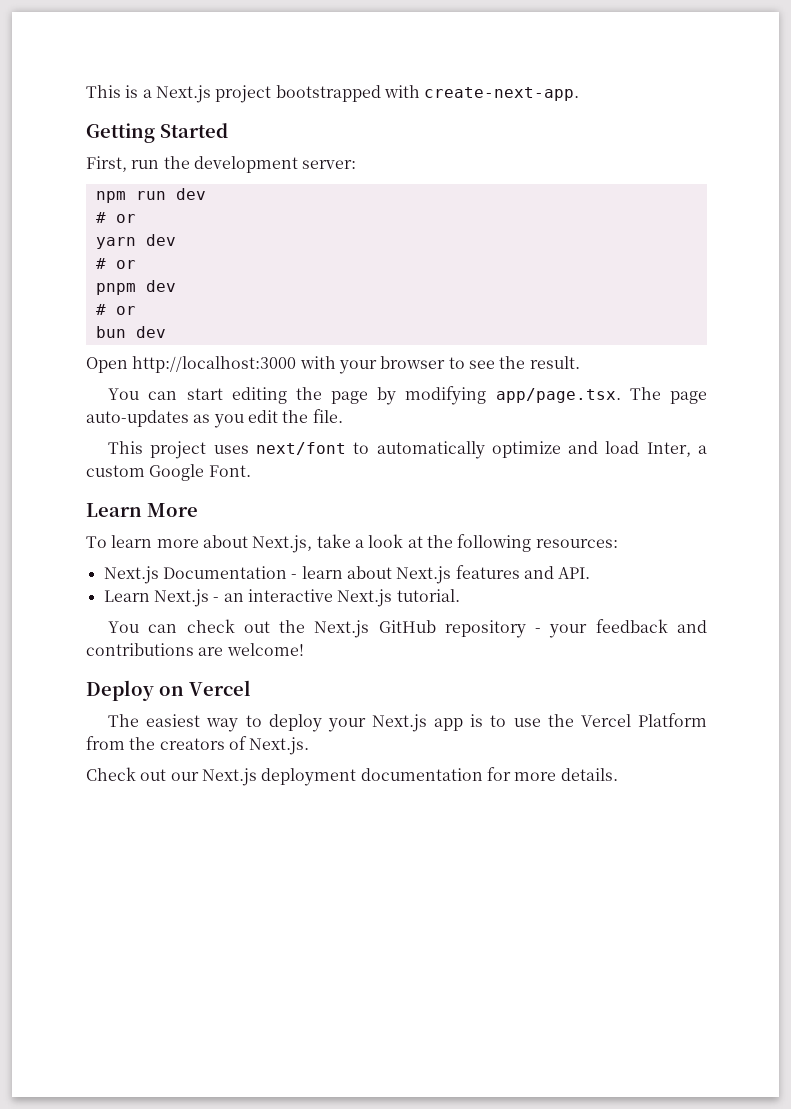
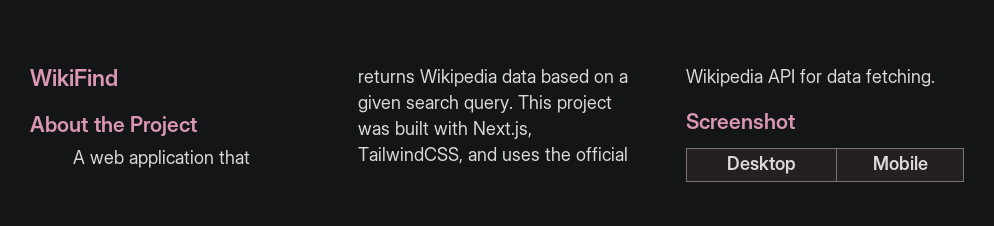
[86,85,580,103] [86,123,228,143] [86,156,357,173] [95,188,206,203] [95,212,136,223] [95,234,176,249] [95,258,136,269] [95,280,176,295] [95,304,136,315] [95,326,166,338] [86,356,580,374] [108,386,707,405] [86,409,343,428] [108,441,708,459] [86,464,251,481] [86,503,198,517] [86,534,618,553] [103,565,591,584] [103,589,460,607] [108,619,708,638] [86,643,304,656] [86,680,251,701] [108,713,707,732] [86,736,310,755] [86,767,618,786] This is a Next.js project bootstrapped with create-next-app. // Getting Started // First, run the development server: // npm run dev // # or // yarn dev // # or // pnpm dev // # or // bun dev // Open http://localhost:3000 with your browser to see the result. // You can start editing the page by modifying app/page.tsx. The page auto-updates as you edit the file. // This project uses next/font to automatically optimize and load Inter, a custom Google Font. // Learn More // To learn more about Next.js, take a look at the following resources: // Next.js Documentation - learn about Next.js features and API. // Learn Next.js - an interactive Next.js tutorial. // You can check out the Next.js GitHub repository - your feedback and contributions are welcome! // Deploy on Vercel // The easiest way to deploy your Next.js app is to use the Vercel Platform from the creators of Next.js. // Check out our Next.js deployment documentation for more details. -> [30,69,118,86] [30,116,198,137] [72,150,250,168] [358,69,628,87] [358,95,612,113] [358,121,532,139] [358,147,628,164] [686,69,935,87] [686,113,795,129] [727,156,796,174] [872,156,928,170] WikiFind // About the Project // A web application that returns Wikipedia data based on a given search query. This project was built with Next.js, TailwindCSS, and uses the official Wikipedia API for data fetching. // Screenshot // Desktop | Mobile

